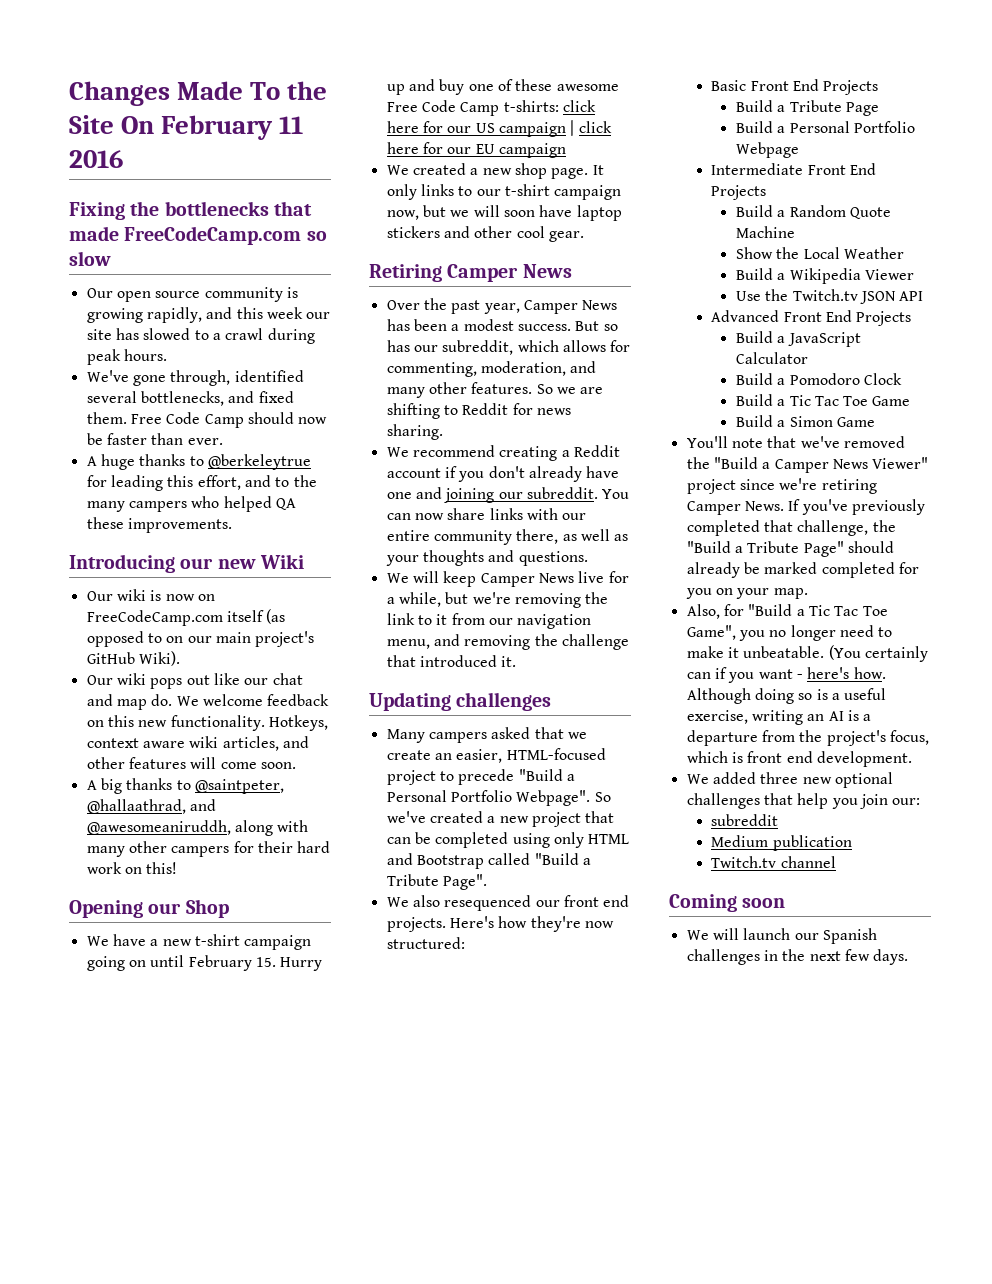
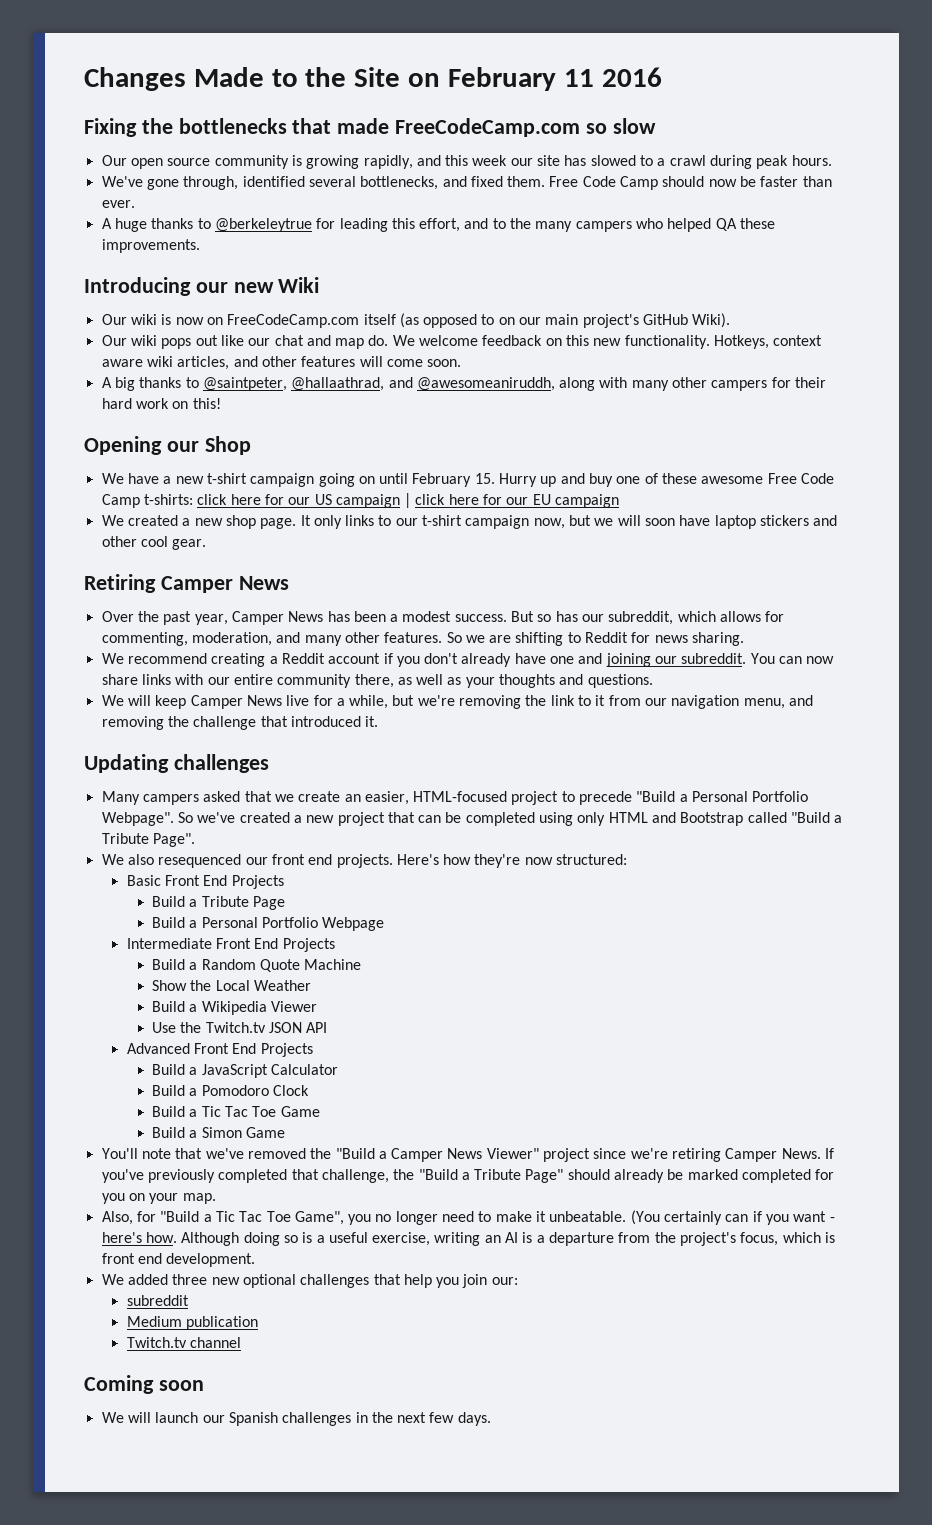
[250,82,281,100] To -> [271,69,298,87] to
[121,116,155,134] On -> [408,73,441,87] on

